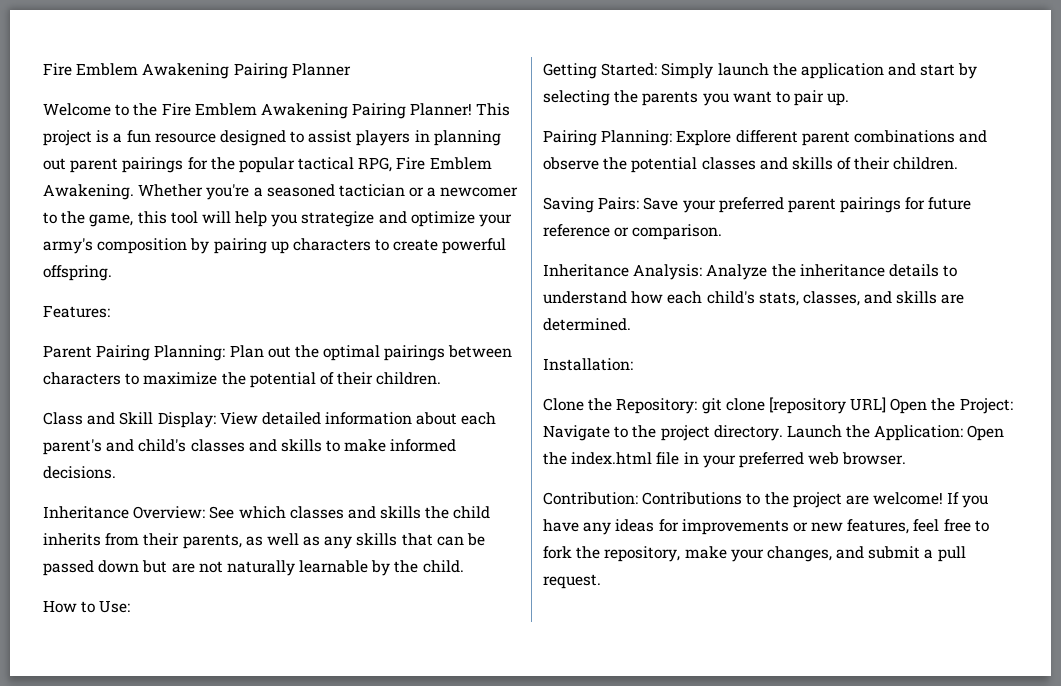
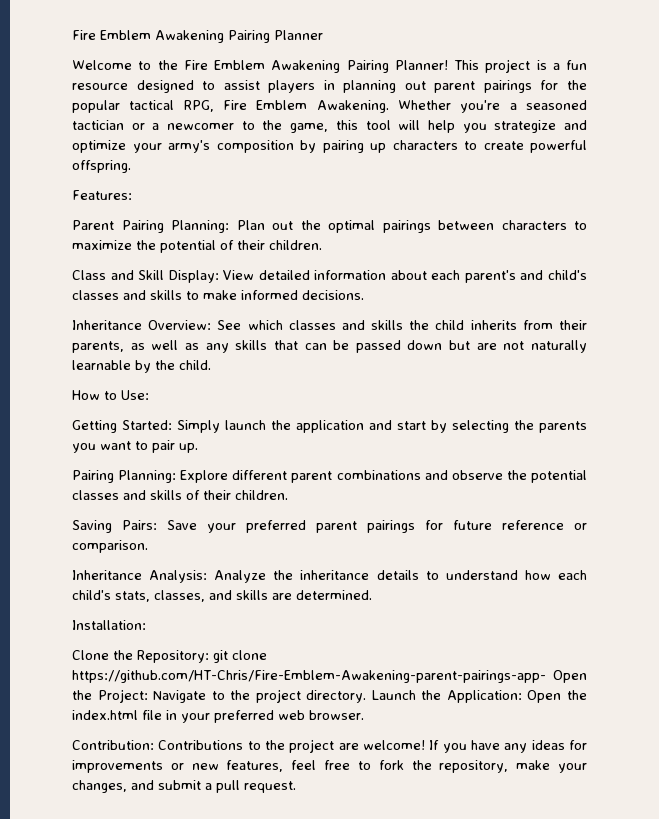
[768,397,887,414] [repository URL] -> [72,670,546,683] https://github.com/HT-Chris/Fire-Emblem-Awakening-parent-pairings-app-

